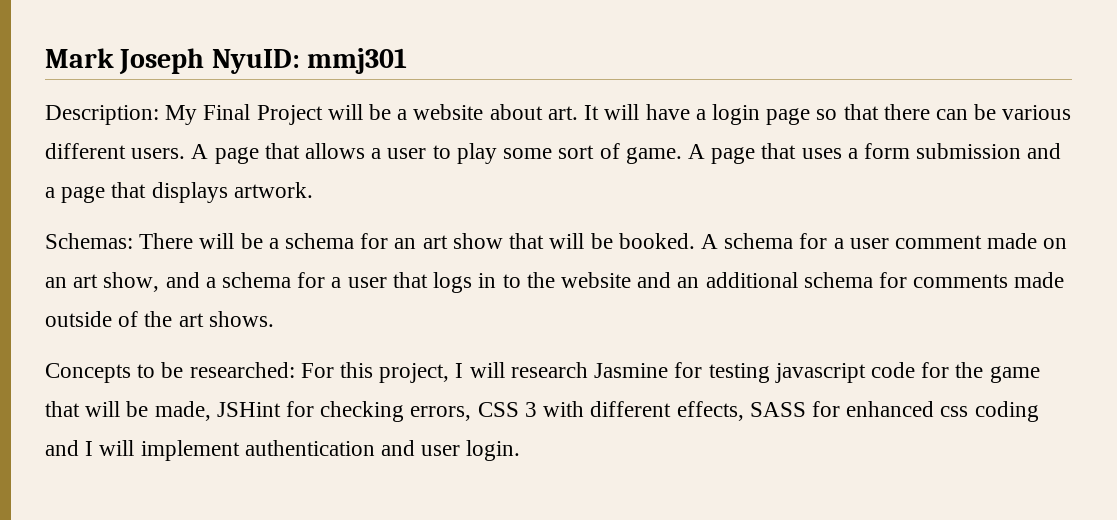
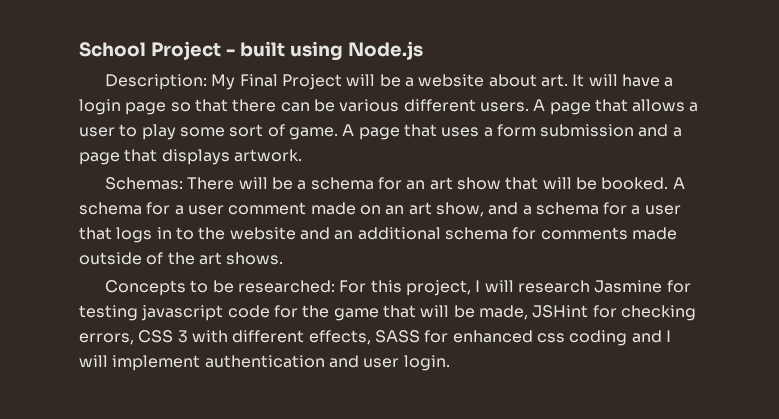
[45,48,408,75] Mark Joseph NyuID: mmj301 -> [79,41,423,61] School Project - built using Node.js

